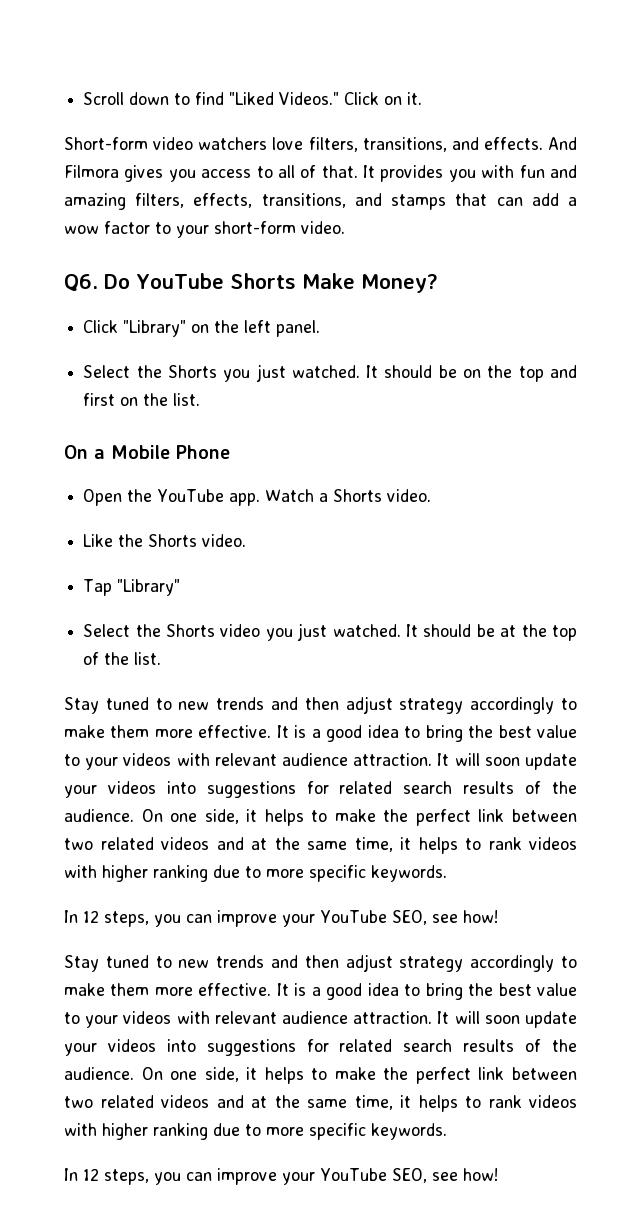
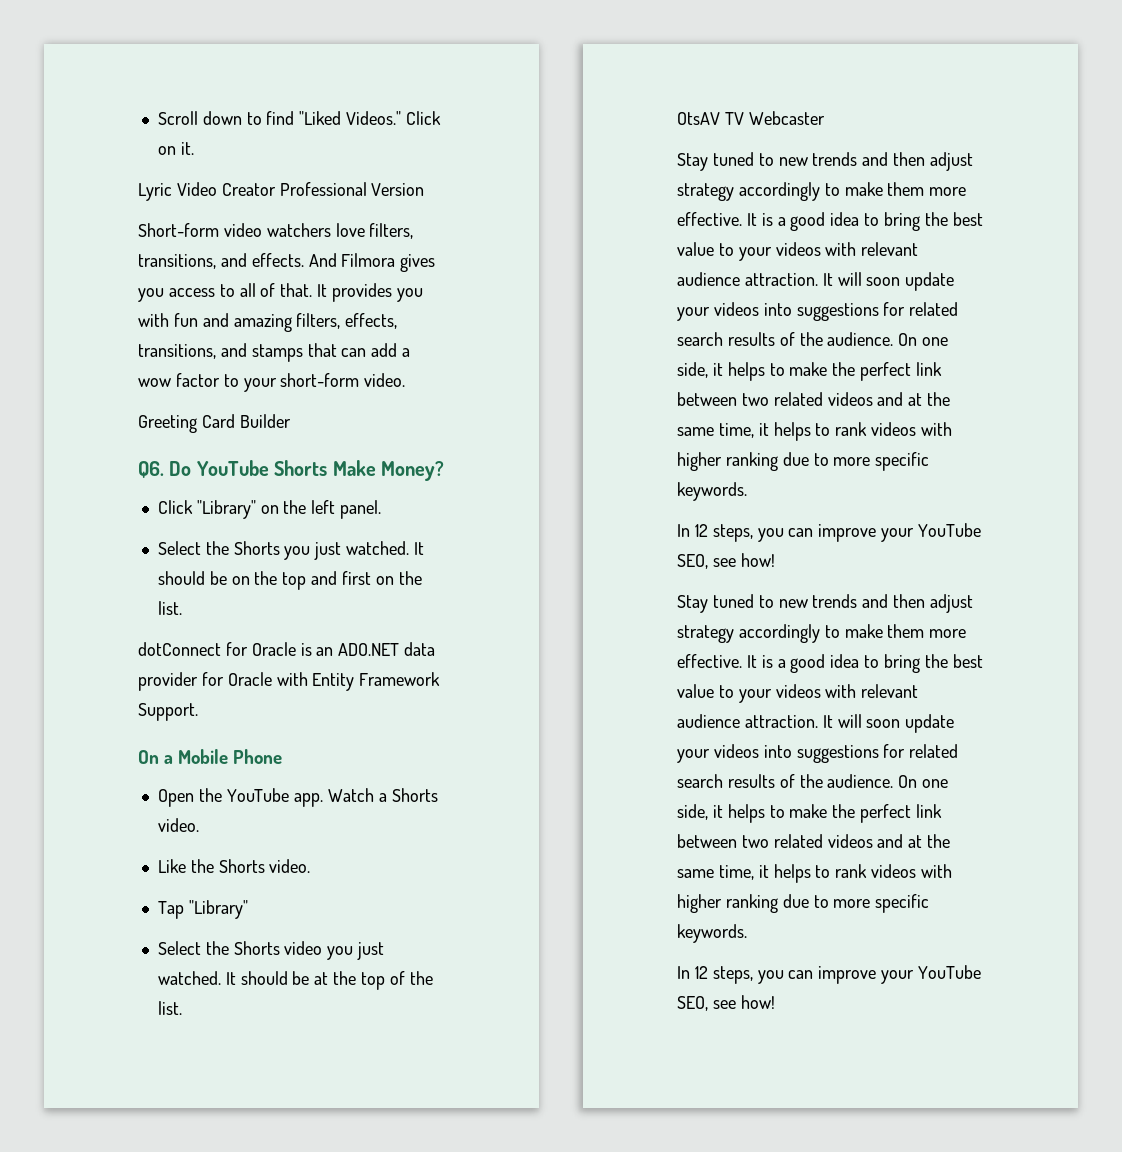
(423, 98) none -> [138,182,425,201] // Lyric Video Creator Professional Version
(345, 227) none -> [138,414,291,433] // Greeting Card Builder
(201, 399) none -> [138,642,436,656] [138,672,441,691] [138,703,198,721] // dotConnect for Oracle is an ADO.NET data provider for Oracle with Entity Framework Support.
(162, 658) none -> [677,111,825,125] // OtsAV TV Webcaster

